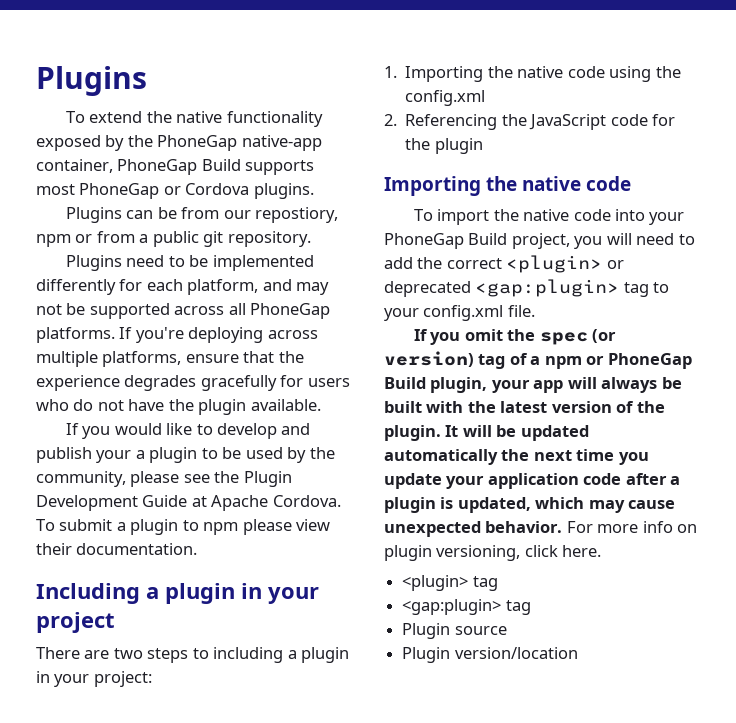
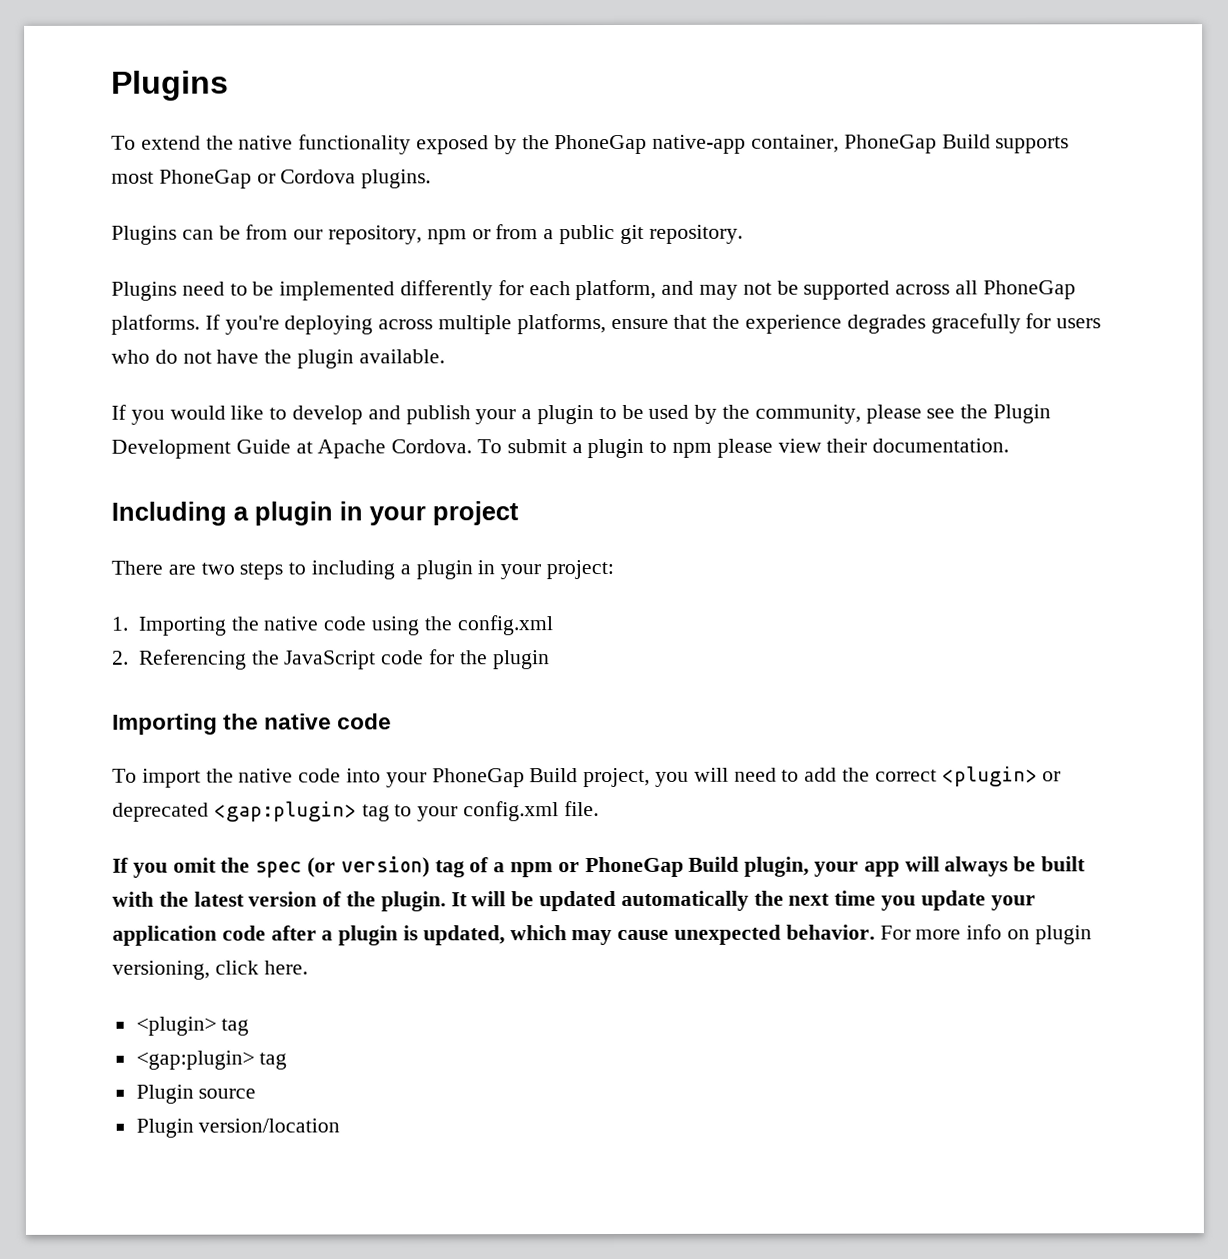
[254,207,338,223] repostiory, -> [328,225,423,245] repository,

